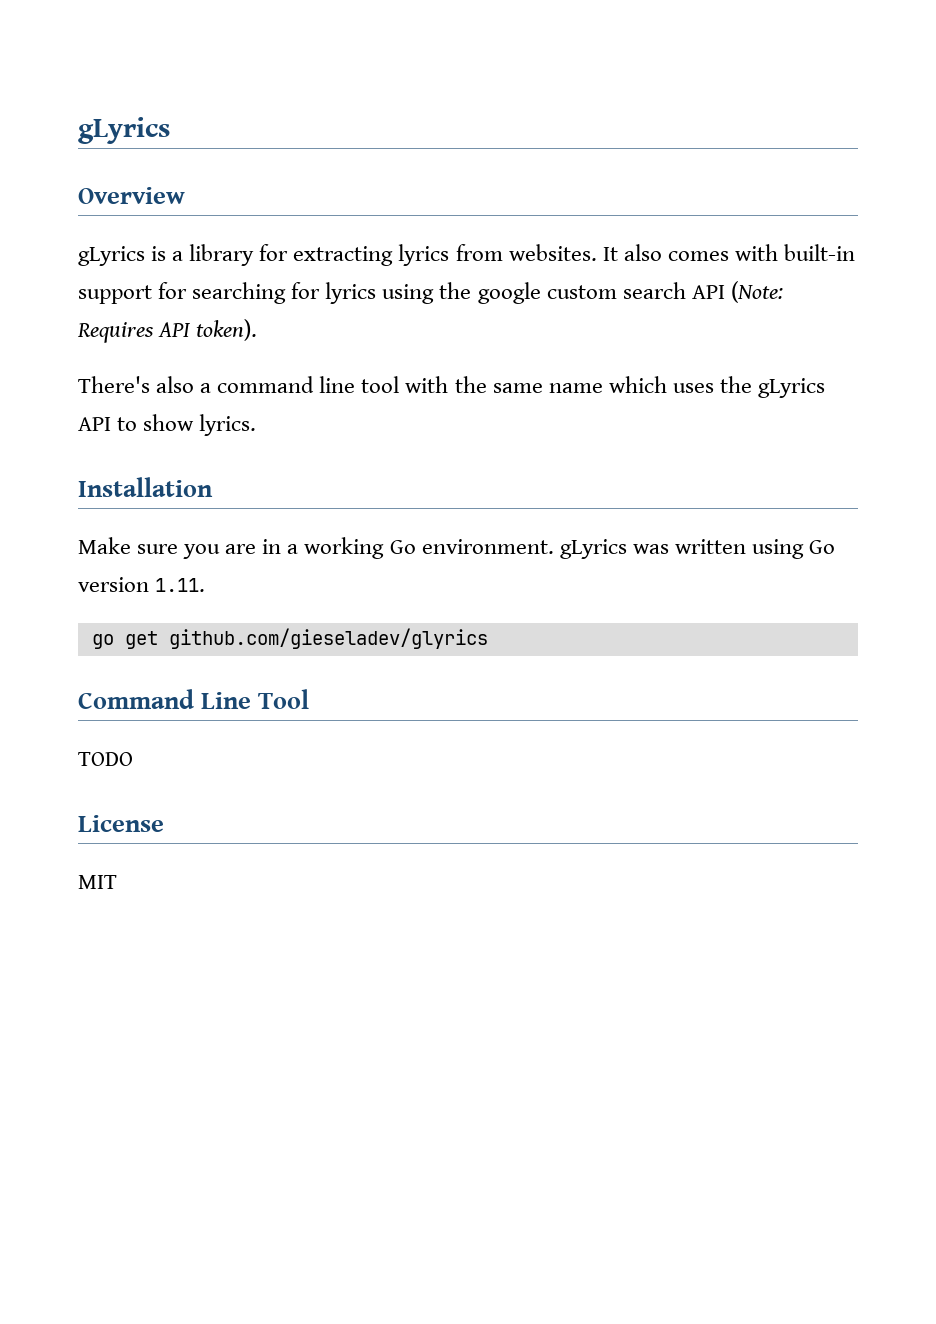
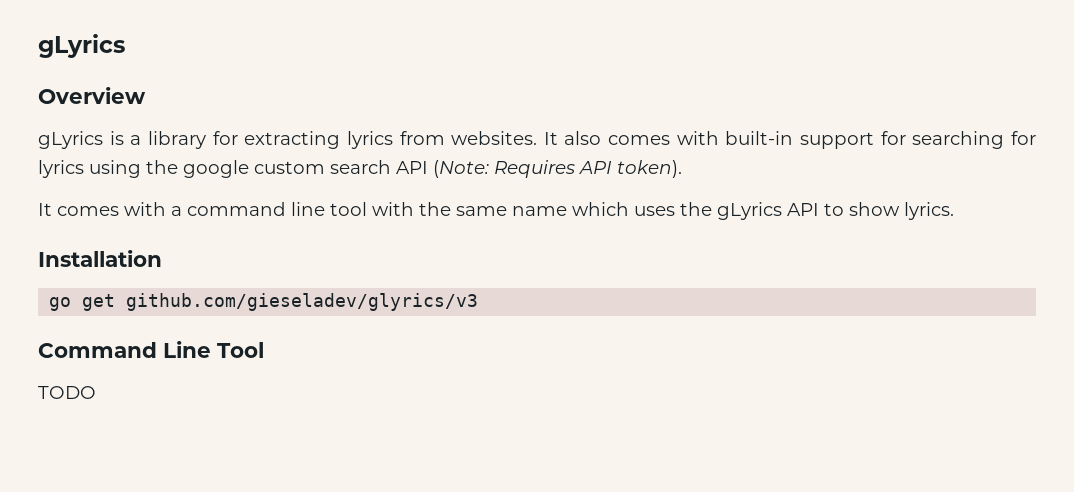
[78,376,195,393] There's also -> [38,202,166,216] It comes with
[78,537,835,559] [78,577,206,592] // Make sure you are in a working Go environment. gLyrics was written using Go version 1.11. -> (162, 258) none
[168,628,488,649] github.com/gieseladev/glyrics -> [126,293,479,311] github.com/gieseladev/glyrics/v3
[78,815,164,832] [78,875,117,889] // License // MIT -> (96, 392) none

